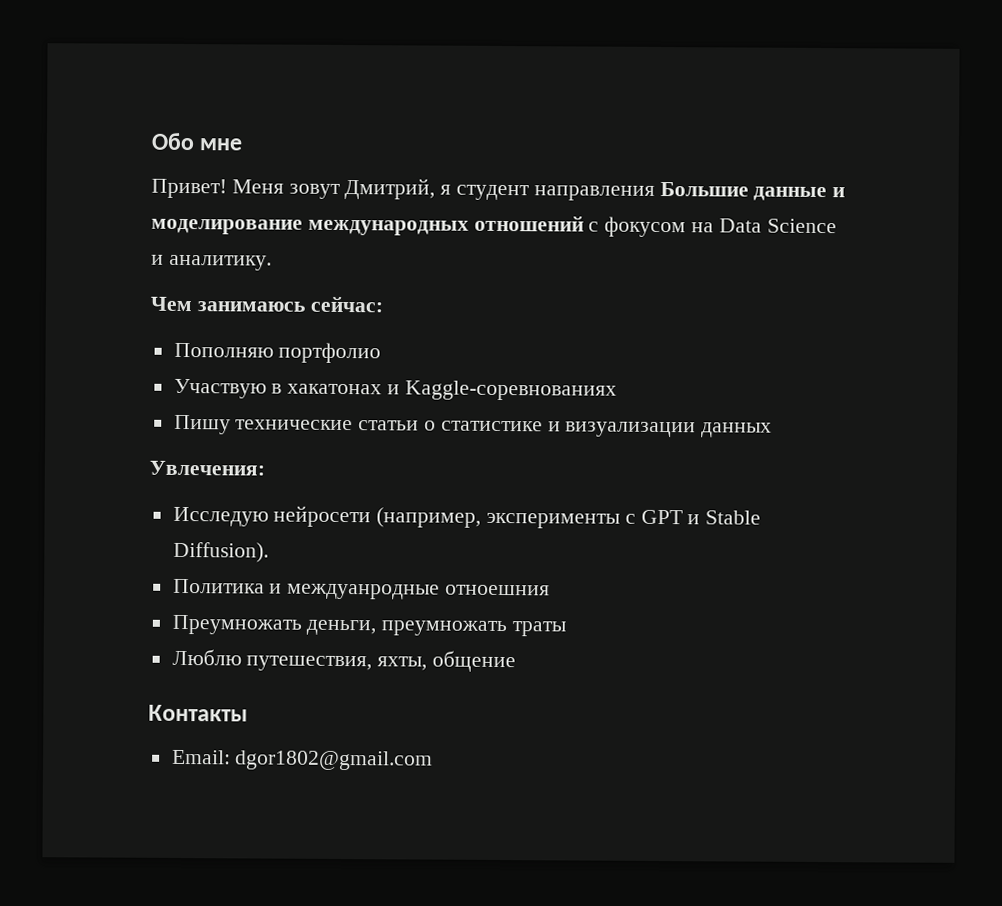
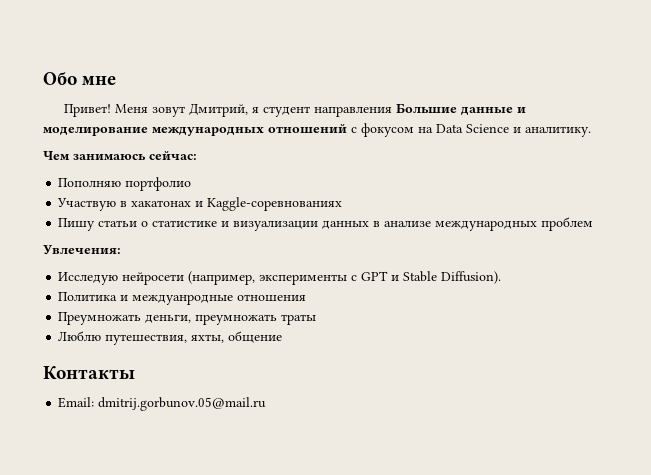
[235,419,354,431] технические -> (96, 224) none
(773, 430) none -> [373,217,594,231] в анализе международных проблем
[445,584,551,596] отноешния -> [237,294,307,302] отношения
[235,750,434,771] dgor1802@gmail.com -> [98,397,267,411] dmitrij.gorbunov.05@mail.ru

